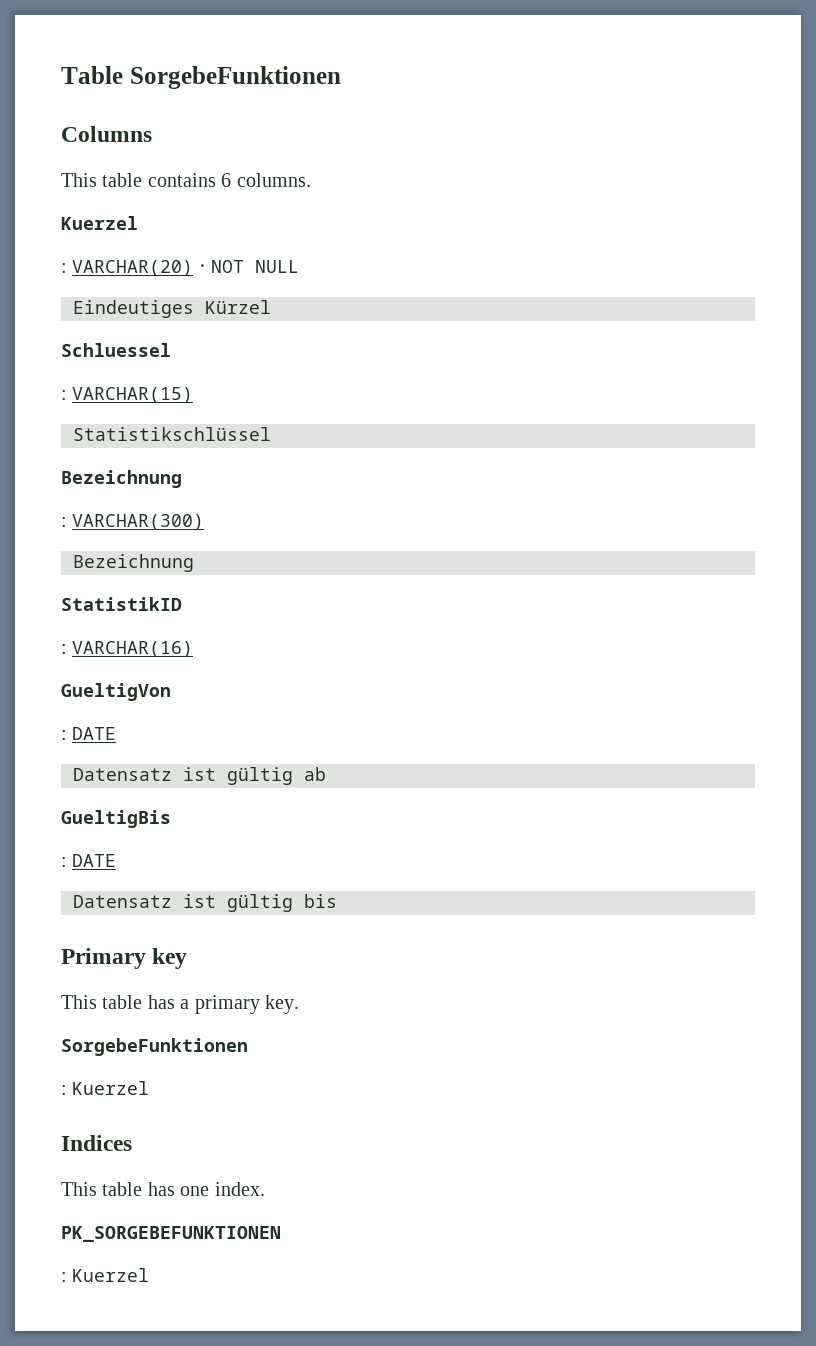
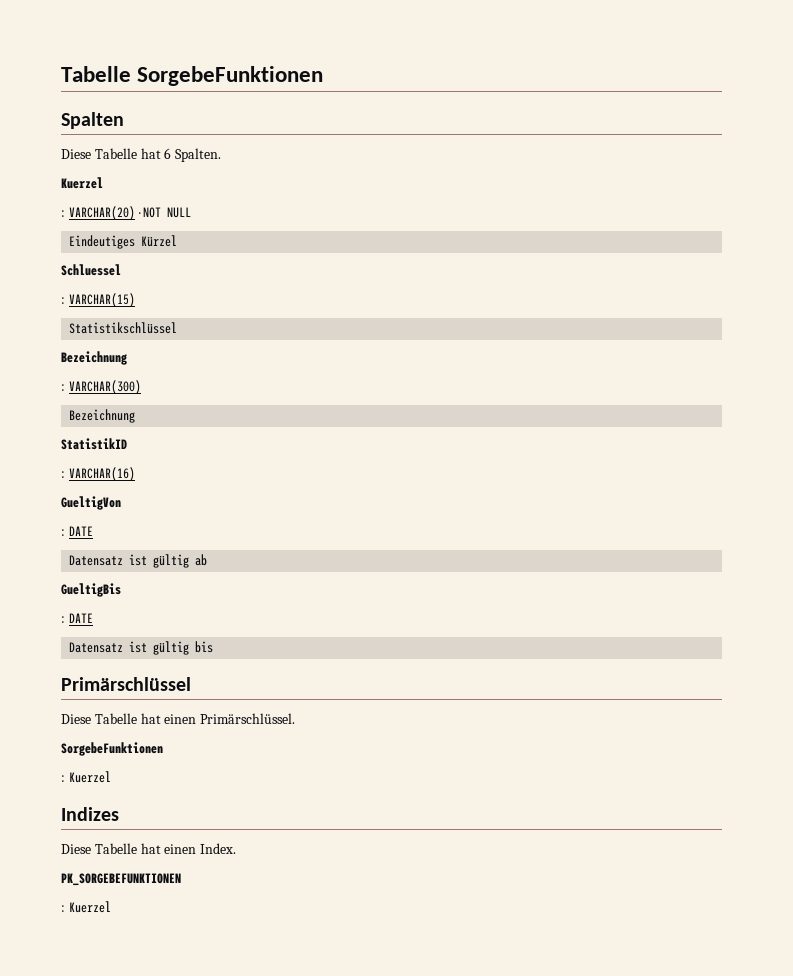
[61,66,341,89] [61,126,152,142] [61,173,311,187] Table SorgebeFunktionen // Columns // This table contains 6 columns. -> [61,66,324,86] [61,112,124,129] [61,148,222,162] Tabelle SorgebeFunktionen // Spalten // Diese Tabelle hat 6 Spalten.
[61,948,188,969] [61,995,299,1014] [61,1038,248,1056] [61,1081,150,1095] [61,1135,132,1151] [61,1182,265,1196] Primary key // This table has a primary key. // SorgebeFunktionen // : Kuerzel // Indices // This table has one index. -> [61,677,191,691] [61,713,296,724] [61,742,163,756] [61,771,111,783] [61,807,119,821] [61,843,237,854] Primärschlüssel // Diese Tabelle hat einen Primärschlüssel. // SorgebeFunktionen // : Kuerzel // Indizes // Diese Tabelle hat einen Index.

